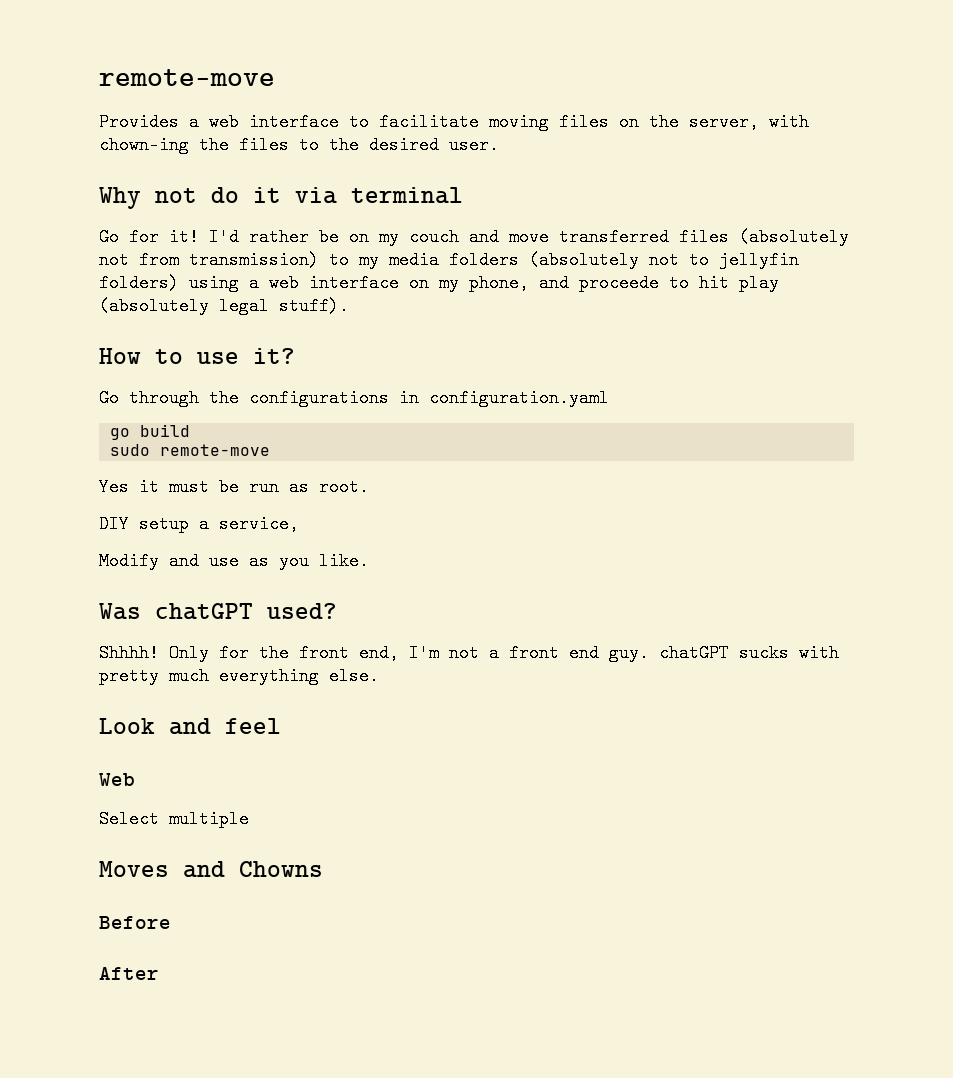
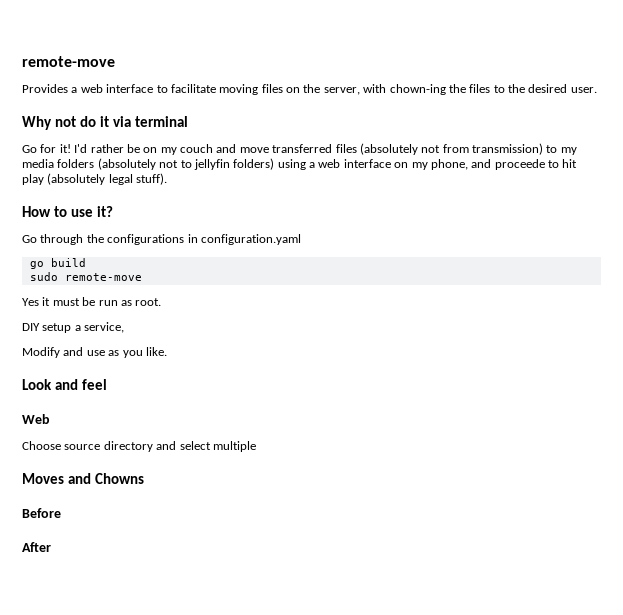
[99,603,337,620] [99,644,839,662] [99,667,379,685] // Was chatGPT used? // Shhhh! Only for the front end, I'm not a front end guy. chatGPT sucks with pretty much everything else. -> (167, 351) none
[99,810,159,828] Select -> [22,441,211,452] Choose source directory and select

